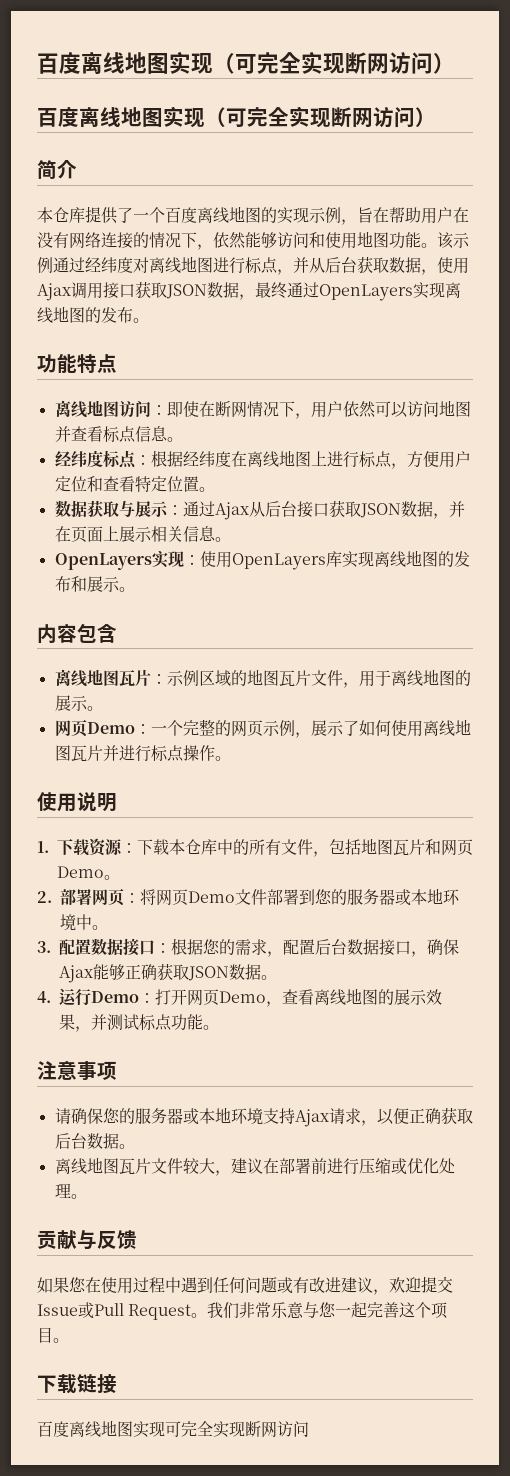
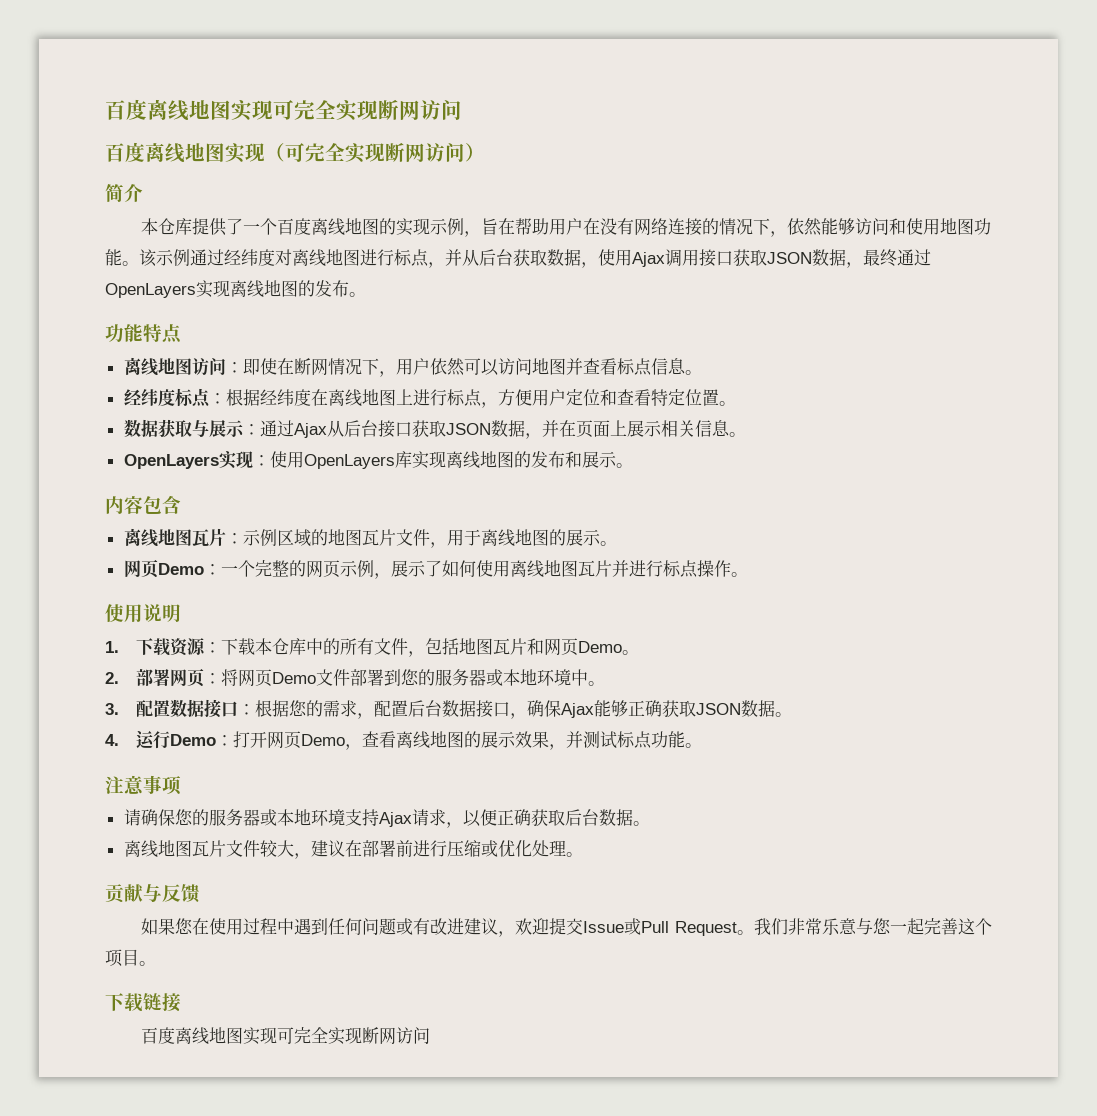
[37,51,455,74] 百度离线地图实现（可完全实现断网访问） -> [105,99,462,121] 百度离线地图实现可完全实现断网访问

